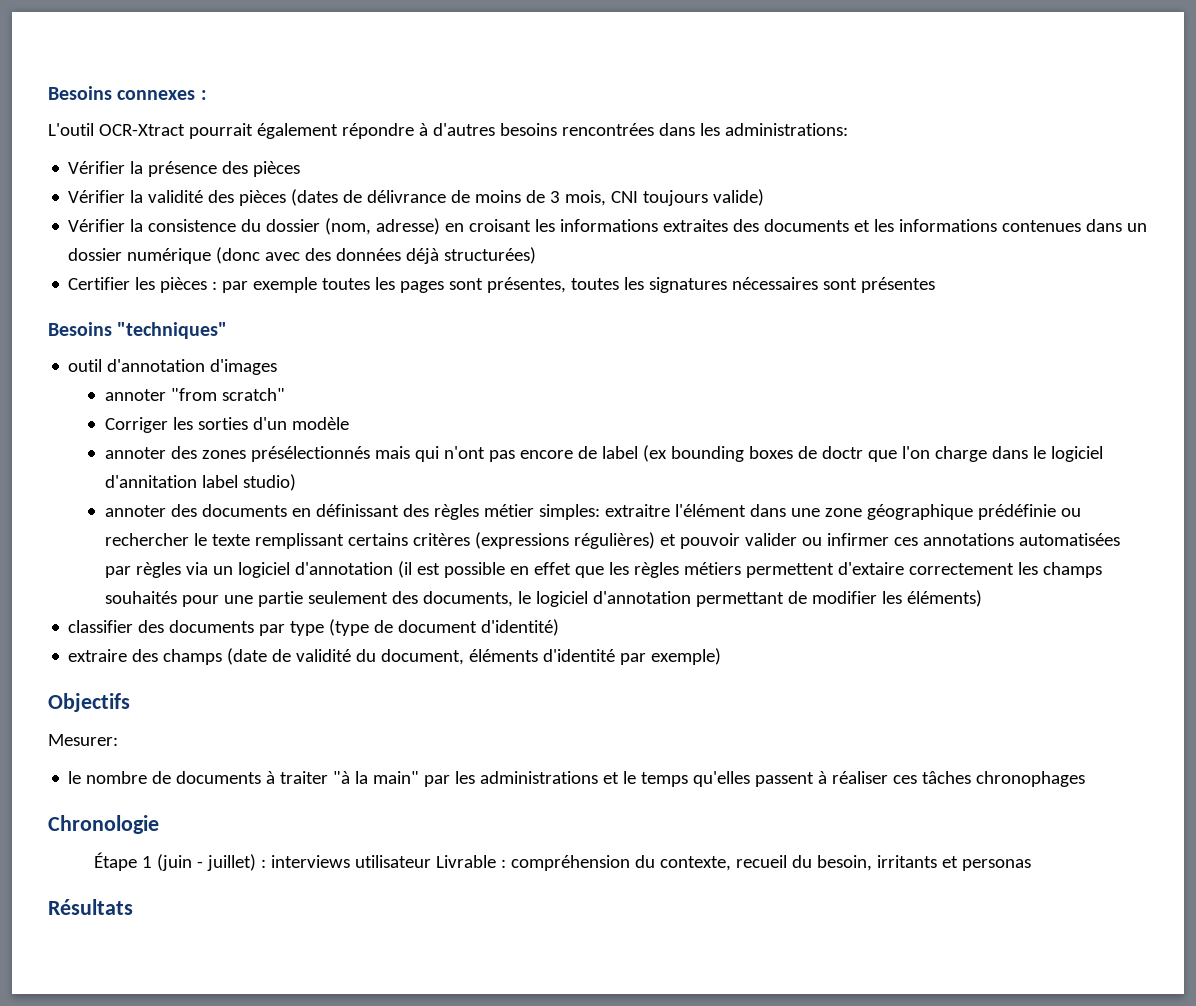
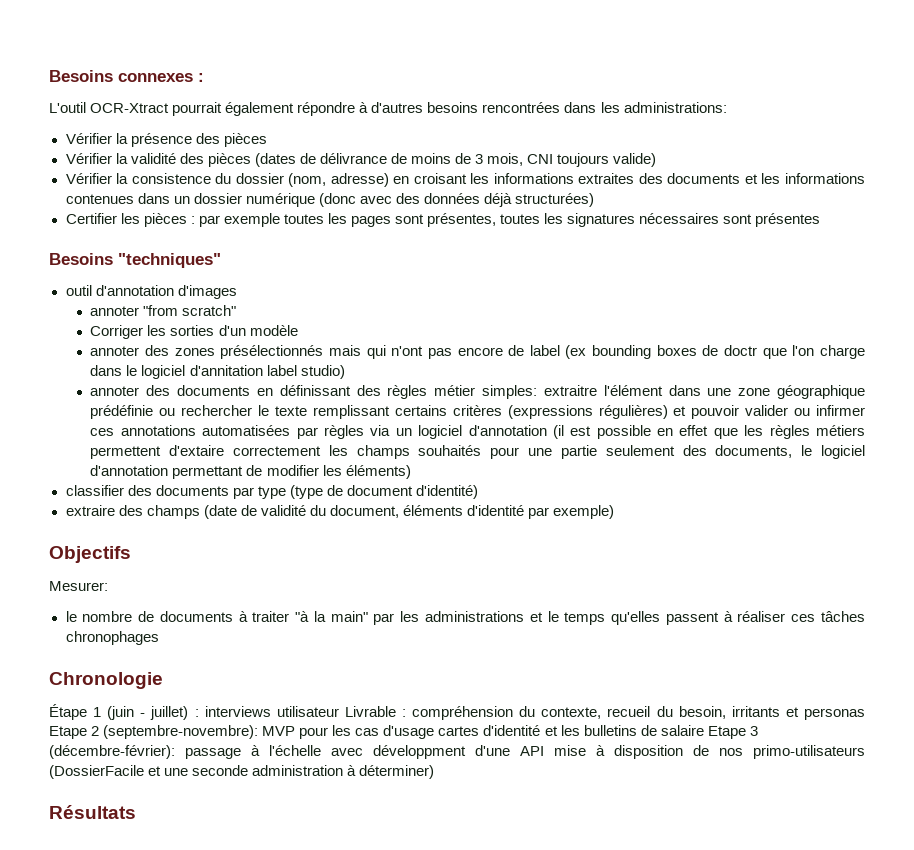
(1032, 865) none -> [49,725,758,739] [49,745,865,759] [49,765,435,779] Etape 2 (septembre-novembre): MVP pour les cas d'usage cartes d'identité et les bulletins de salaire Etape 3 (décembre-février): passage à l'échelle avec développment d'une API mise à disposition de nos primo-utilisateurs (DossierFacile et une seconde administration à déterminer)

